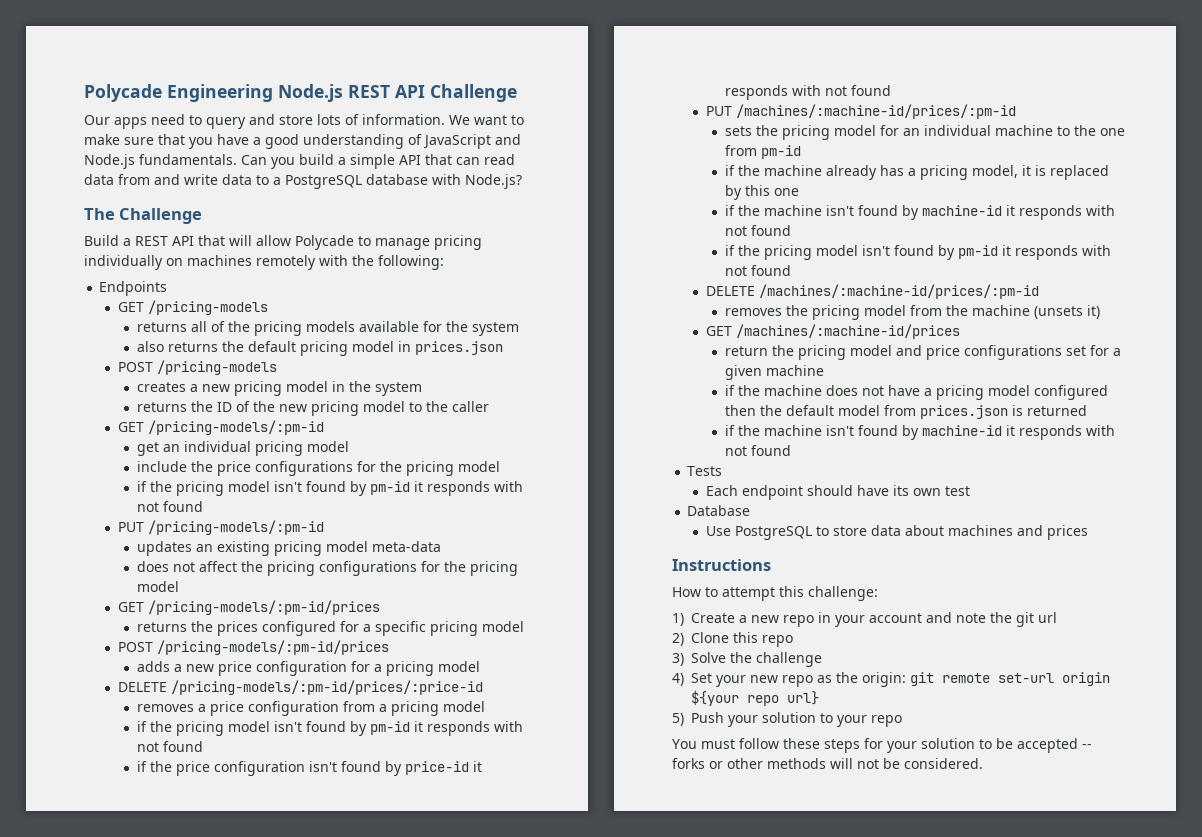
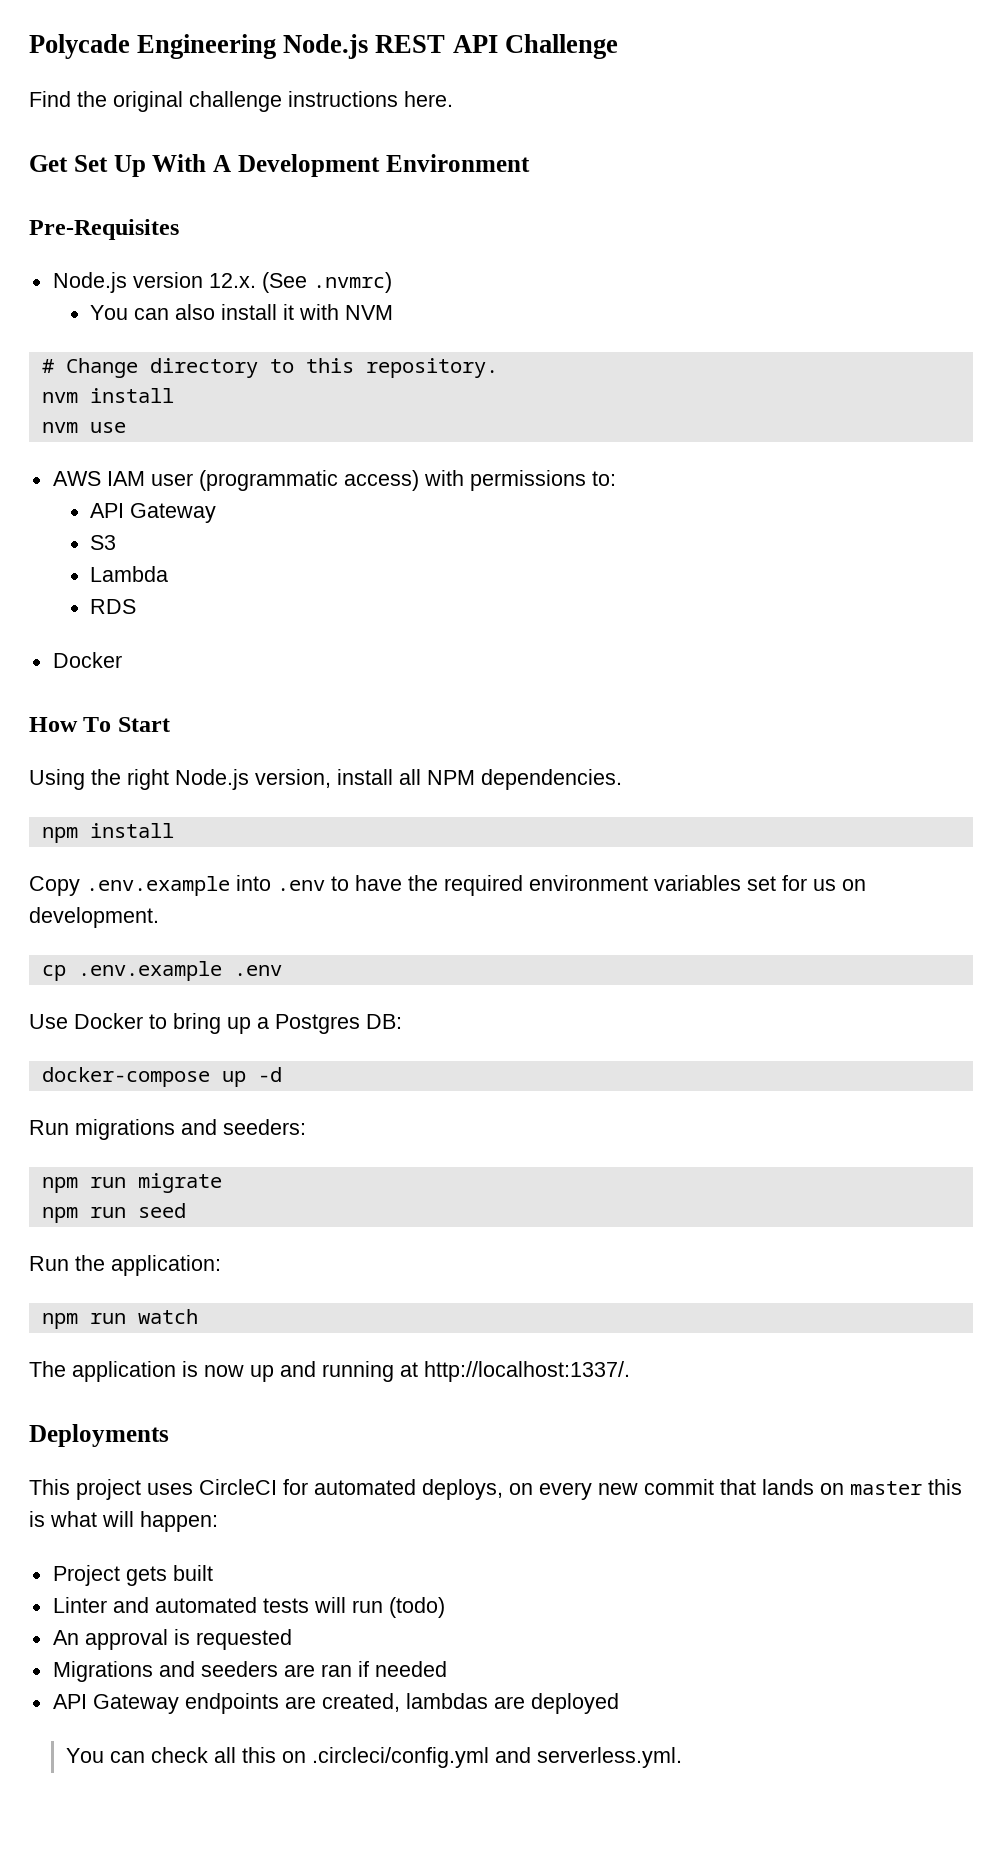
[84,114,524,129] [84,134,521,149] [84,154,515,169] [84,174,522,189] [84,208,203,224] [84,235,482,250] [84,255,444,270] [99,281,168,296] [118,300,269,315] [136,321,519,336] [136,341,503,356] [118,360,278,375] [136,381,422,396] [136,401,489,416] [118,420,325,435] [136,441,349,456] [136,461,500,476] [136,481,523,496] [136,501,203,512] [118,520,325,535] [136,541,441,556] [136,561,518,576] [136,581,179,592] [118,600,381,615] [136,621,524,636] [118,640,390,655] [136,661,480,676] [118,680,484,695] [136,701,485,716] [136,721,523,736] [136,741,203,752] [136,761,482,776] [724,85,891,100] [706,104,1017,119] [724,125,1125,140] [724,145,801,159] [724,165,1109,180] [724,185,799,200] [724,205,1115,220] [724,225,791,236] [724,245,1111,260] [724,265,791,276] [706,284,1040,299] [724,305,1100,320] [706,324,961,339] [724,345,1121,360] [724,365,824,380] [724,385,1108,400] [724,405,1087,419] [724,425,1115,440] [724,445,791,456] [687,466,723,476] [706,485,971,500] [687,505,751,516] [706,525,1089,540] [672,559,771,571] [672,586,878,601] [672,612,1057,627] [672,632,793,647] [672,652,822,667] [672,672,1110,687] [691,690,819,706] [672,712,902,727] [672,738,1092,753] [672,758,983,769] Our apps need to query and store lots of information. We want to make sure that you have a good understanding of JavaScript and Node.js fundamentals. Can you build a simple API that can read data from and write data to a PostgreSQL database with Node.js? // The Challenge // Build a REST API that will allow Polycade to manage pricing individually on machines remotely with the following: // Endpoints // GET /pricing-models // returns all of the pricing models available for the system // also returns the default pricing model in prices.json // POST /pricing-models // creates a new pricing model in the system // returns the ID of the new pricing model to the caller // GET /pricing-models/:pm-id // get an individual pricing model // include the price configurations for the pricing model // if the pricing model isn't found by pm-id it responds with not found // PUT /pricing-models/:pm-id // updates an existing pricing model meta-data // does not affect the pricing configurations for the pricing model // GET /pricing-models/:pm-id/prices // returns the prices configured for a specific pricing model // POST /pricing-models/:pm-id/prices // adds a new price configuration for a pricing model // DELETE /pricing-models/:pm-id/prices/:price-id // removes a price configuration from a pricing model // if the pricing model isn't found by pm-id it responds with not found // if the price configuration isn't found by price-id it responds with not found // PUT /machines/:machine-id/prices/:pm-id // sets the pricing model for an individual machine to the one from pm-id // if the machine already has a pricing model, it is replaced by this one // if the machine isn't found by machine-id it responds with not found // if the pricing model isn't found by pm-id it responds with not found // DELETE /machines/:machine-id/prices/:pm-id // removes the pricing model from the machine (unsets it) // GET /machines/:machine-id/prices // return the pricing model and price configurations set for a given machine // if the machine does not have a pricing model configured then the default model from prices.json is returned // if the machine isn't found by machine-id it responds with not found // Tests // Each endpoint should have its own test // Database // Use PostgreSQL to store data about machines and prices // Instructions // How to attempt this challenge: // 1) Create a new repo in your account and note the git url // 2) Clone this repo // 3) Solve the challenge // 4) Set your new repo as the origin: git remote set-url origin ${your repo url} // 5) Push your solution to your repo // You must follow these steps for your solution to be accepted -- forks or other methods will not be considered. -> [29,91,453,112] [29,154,530,177] [29,219,179,240] [52,272,392,293] [89,304,393,320] [41,358,498,378] [41,388,174,403] [41,422,126,433] [52,470,616,491] [89,503,216,523] [89,535,116,550] [89,566,168,582] [89,599,136,614] [52,652,122,668] [29,717,170,732] [29,769,622,790] [41,823,174,843] [29,875,866,896] [29,907,159,928] [41,961,282,981] [29,1013,402,1034] [41,1067,282,1087] [29,1119,306,1140] [41,1173,222,1193] [41,1203,186,1223] [29,1255,221,1276] [41,1309,198,1329] [29,1361,630,1382] [29,1424,169,1447] [29,1479,962,1500] [29,1511,218,1532] [52,1565,213,1586] [52,1597,445,1618] [52,1629,292,1650] [52,1661,447,1682] [52,1693,619,1714] [66,1747,683,1768] Find the original challenge instructions here. // Get Set Up With A Development Environment // Pre-Requisites // Node.js version 12.x. (See .nvmrc) // You can also install it with NVM // # Change directory to this repository. // nvm install // nvm use // AWS IAM user (programmatic access) with permissions to: // API Gateway // S3 // Lambda // RDS // Docker // How To Start // Using the right Node.js version, install all NPM dependencies. // npm install // Copy .env.example into .env to have the required environment variables set for us on development. // cp .env.example .env // Use Docker to bring up a Postgres DB: // docker-compose up -d // Run migrations and seeders: // npm run migrate // npm run seed // Run the application: // npm run watch // The application is now up and running at http://localhost:1337/. // Deployments // This project uses CircleCI for automated deploys, on every new commit that lands on master this is what will happen: // Project gets built // Linter and automated tests will run (todo) // An approval is requested // Migrations and seeders are ran if needed // API Gateway endpoints are created, lambdas are deployed // You can check all this on .circleci/config.yml and serverless.yml.

